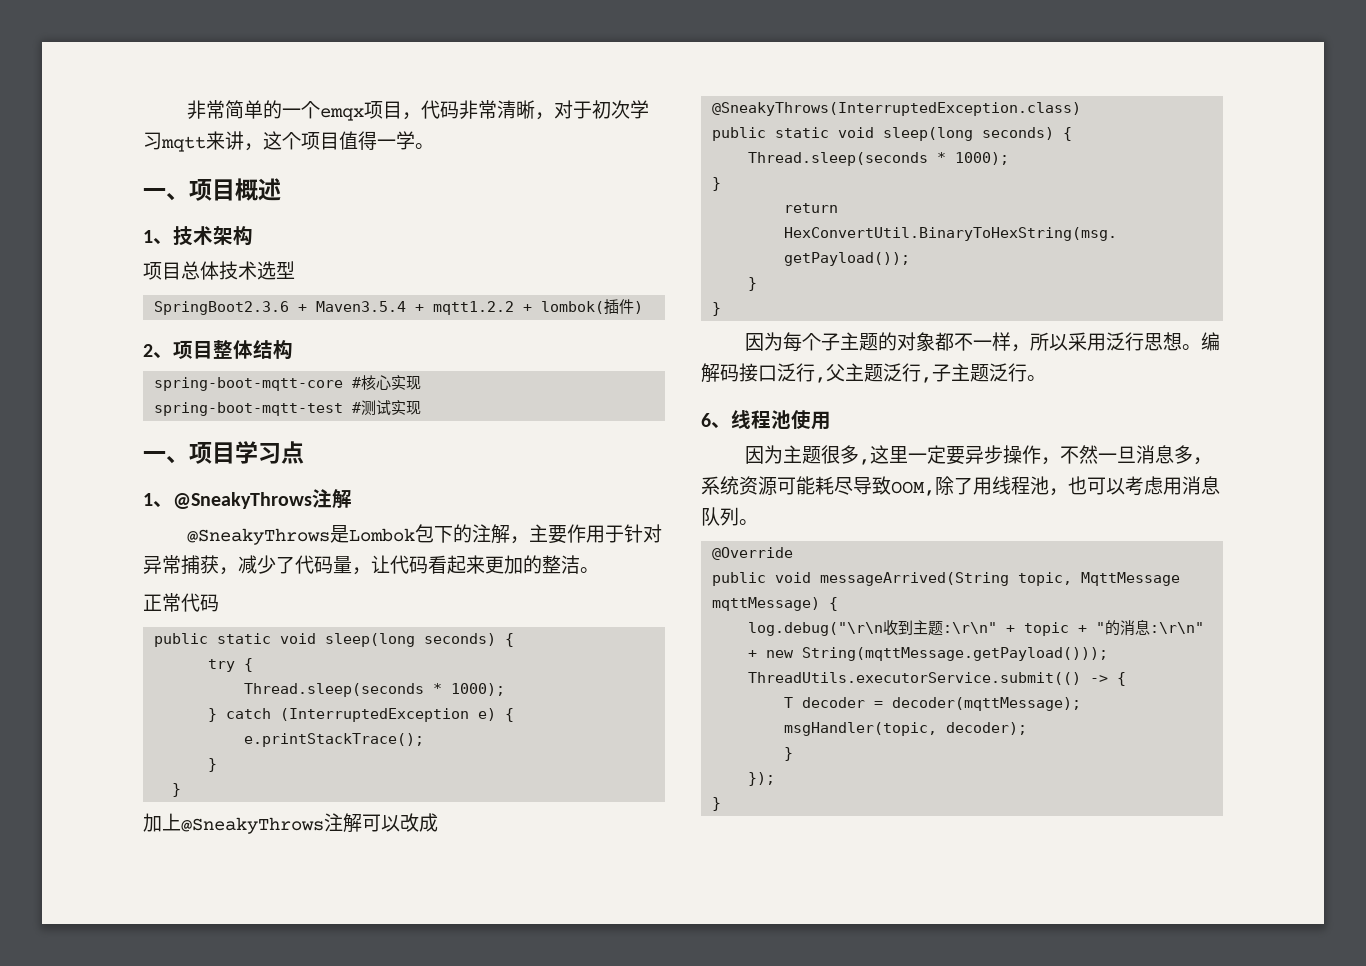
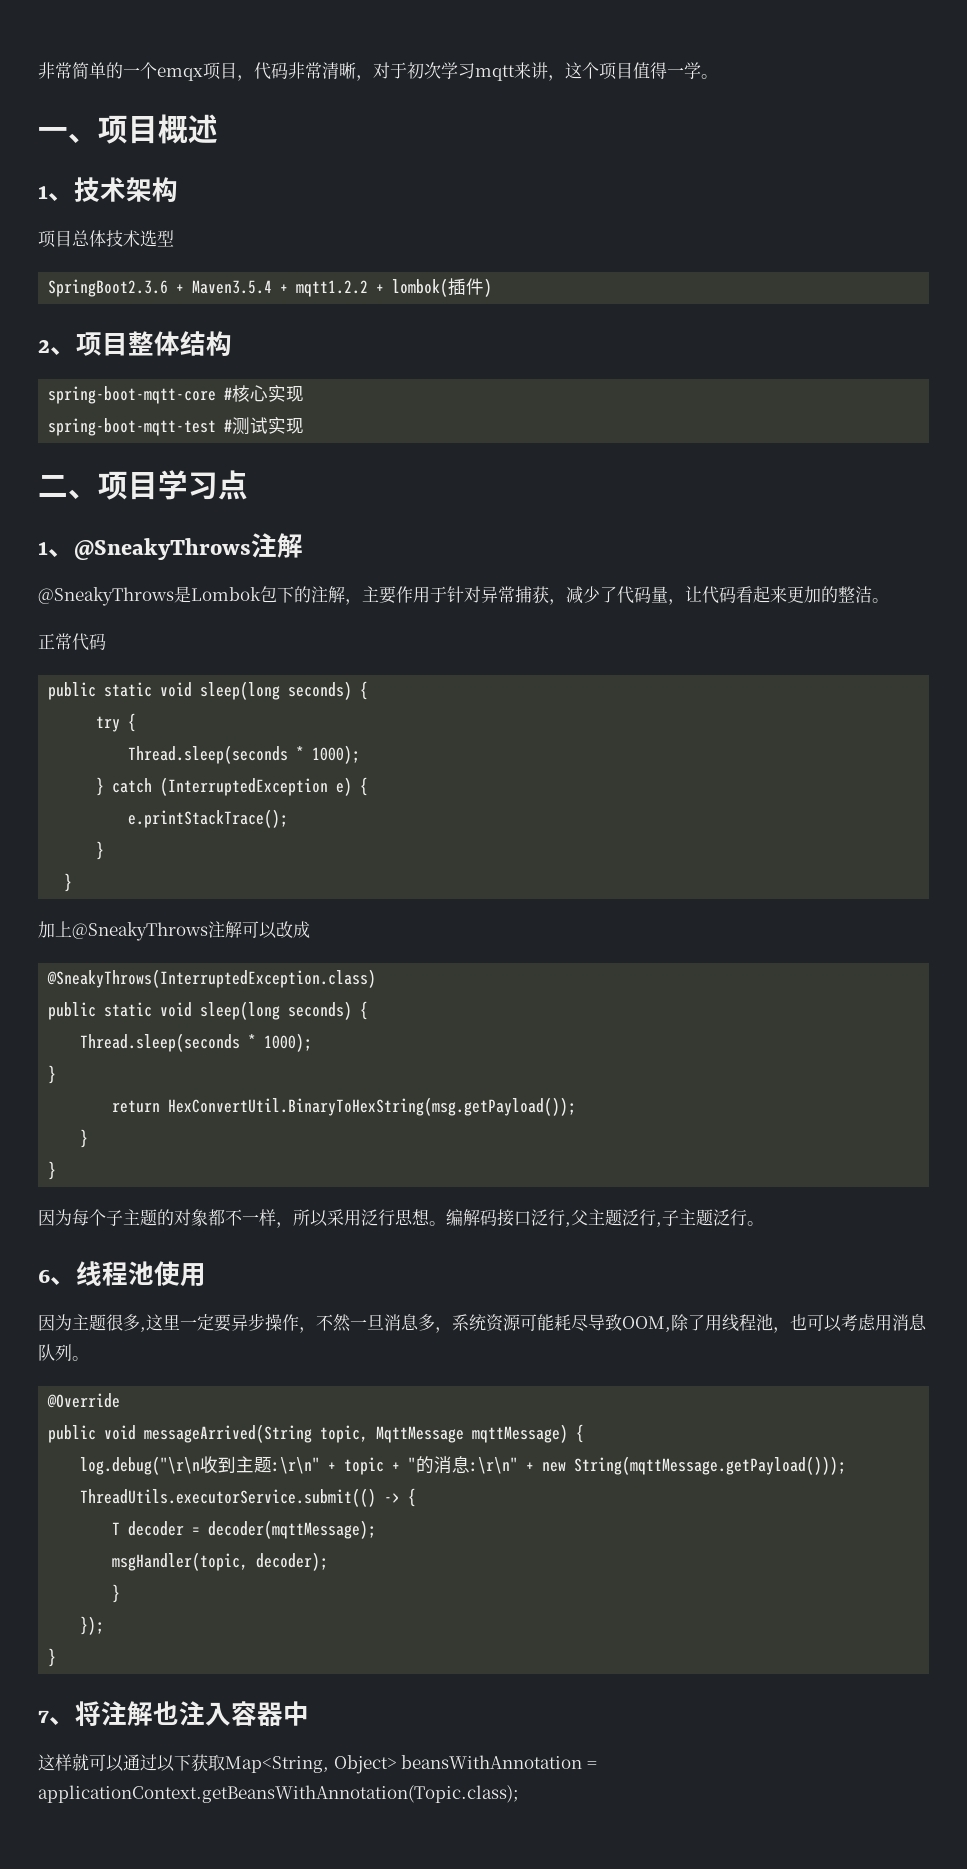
[143,451,166,461] 一 -> [38,475,68,497] 二
(722, 804) none -> [38,1701,309,1726] [38,1753,597,1774] [38,1785,519,1803] // 7、将注解也注入容器中 // 这样就可以通过以下获取Map<String, Object> beansWithAnnotation = applicationContext.getBeansWithAnnotation(Topic.class);

